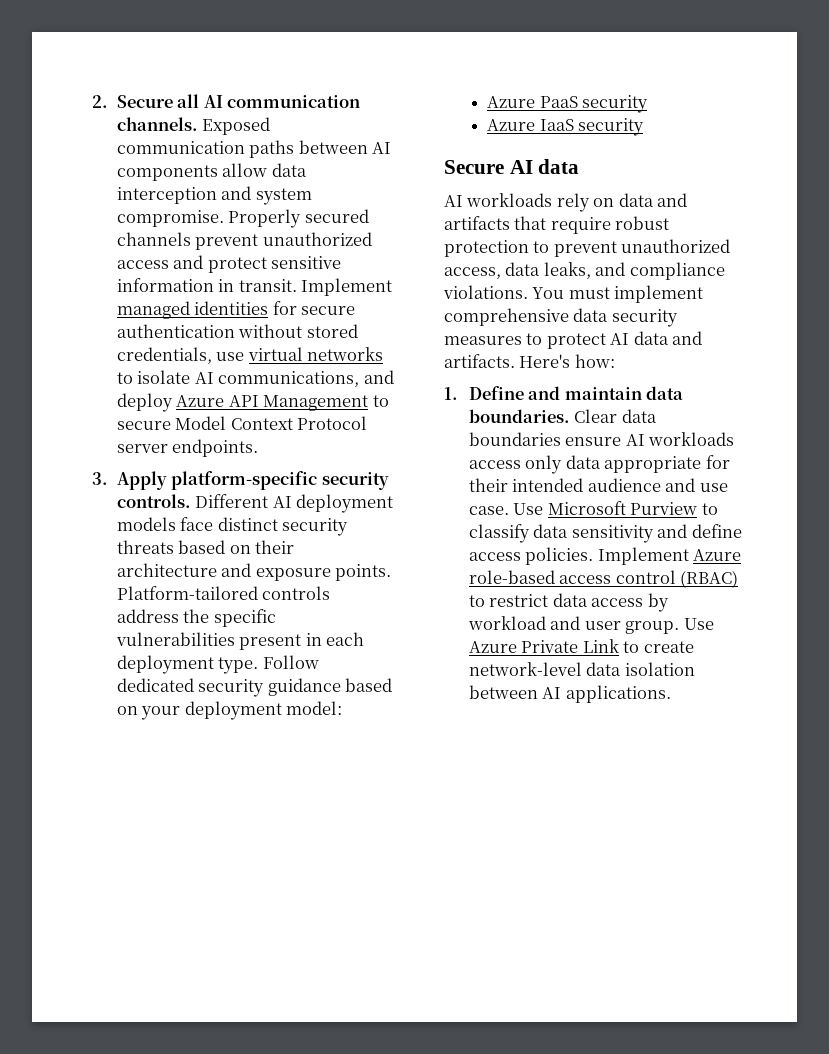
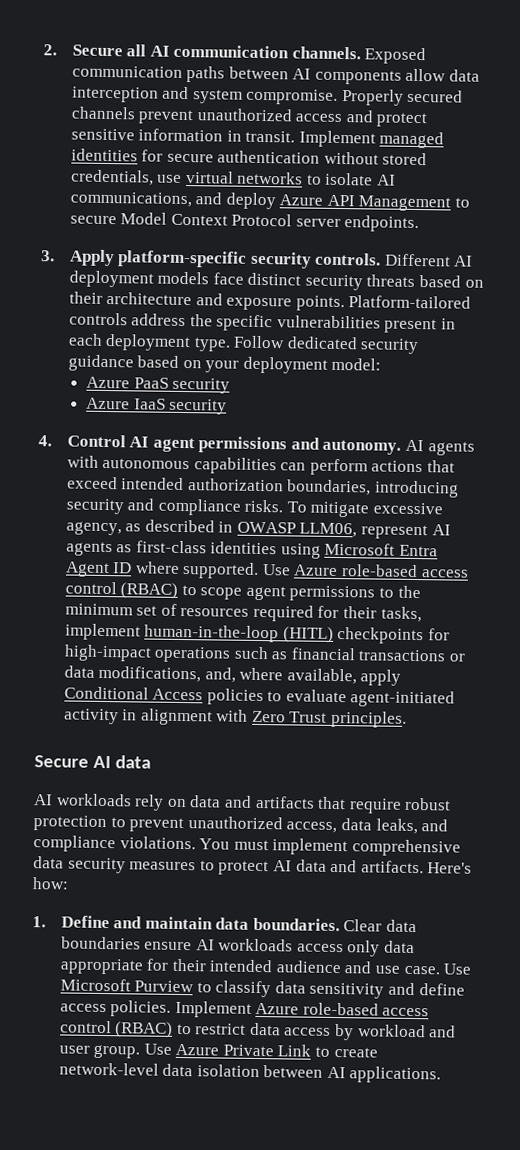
(645, 127) none -> [38,434,475,456] [66,455,456,476] [66,476,459,498] [65,498,444,518] [65,519,451,540] [65,540,439,559] [64,561,469,579] [64,581,421,602] [64,603,422,623] [64,623,450,645] [63,644,467,663] [63,665,402,686] [63,686,456,708] [63,708,408,728] // 4. Control AI agent permissions and autonomy. AI agents with autonomous capabilities can perform actions that exceed intended authorization boundaries, introducing security and compliance risks. To mitigate excessive agency, as described in OWASP LLM06, represent AI agents as first-class identities using Microsoft Entra Agent ID where supported. Use Azure role-based access control (RBAC) to scope agent permissions to the minimum set of resources required for their tasks, implement human-in-the-loop (HITL) checkpoints for high-impact operations such as financial transactions or data modifications, and, where available, apply Conditional Access policies to evaluate agent-initiated activity in alignment with Zero Trust principles.

